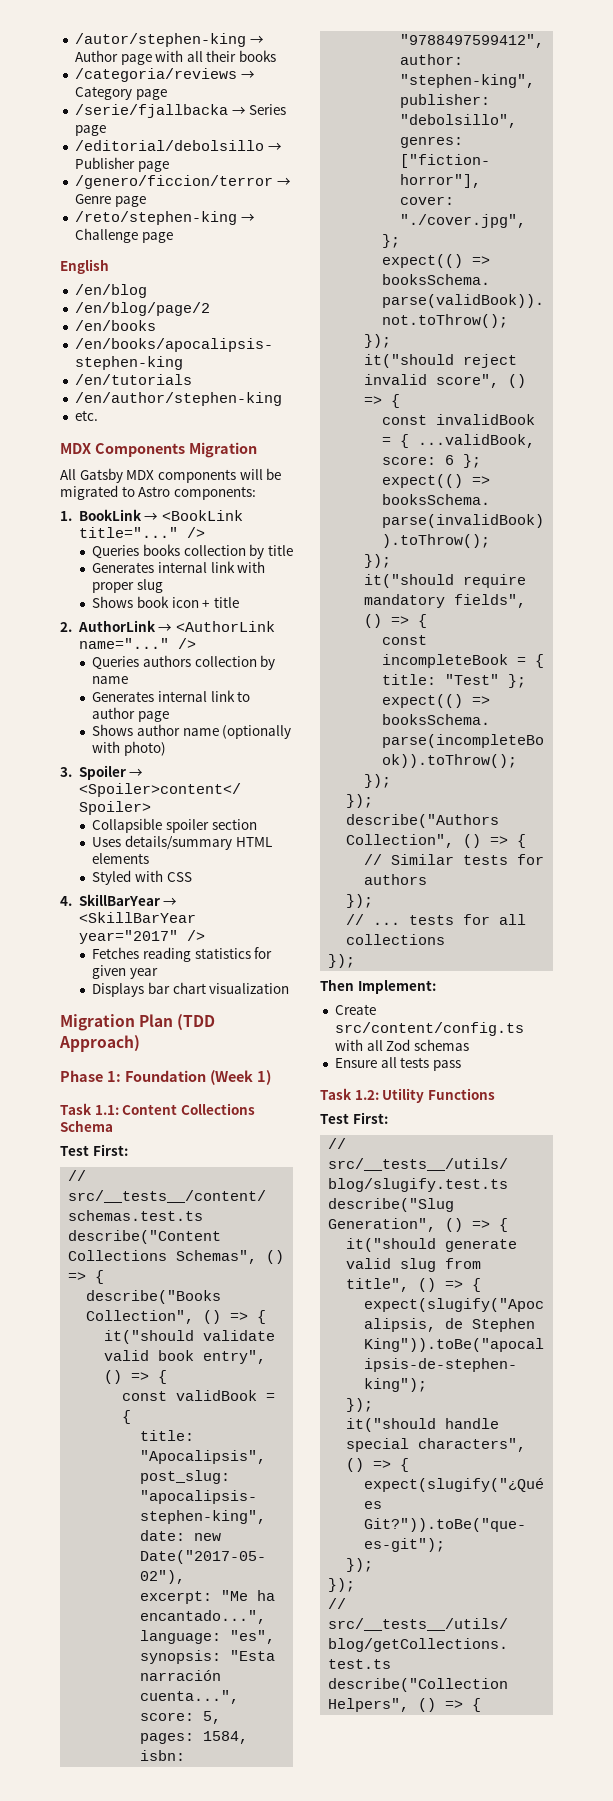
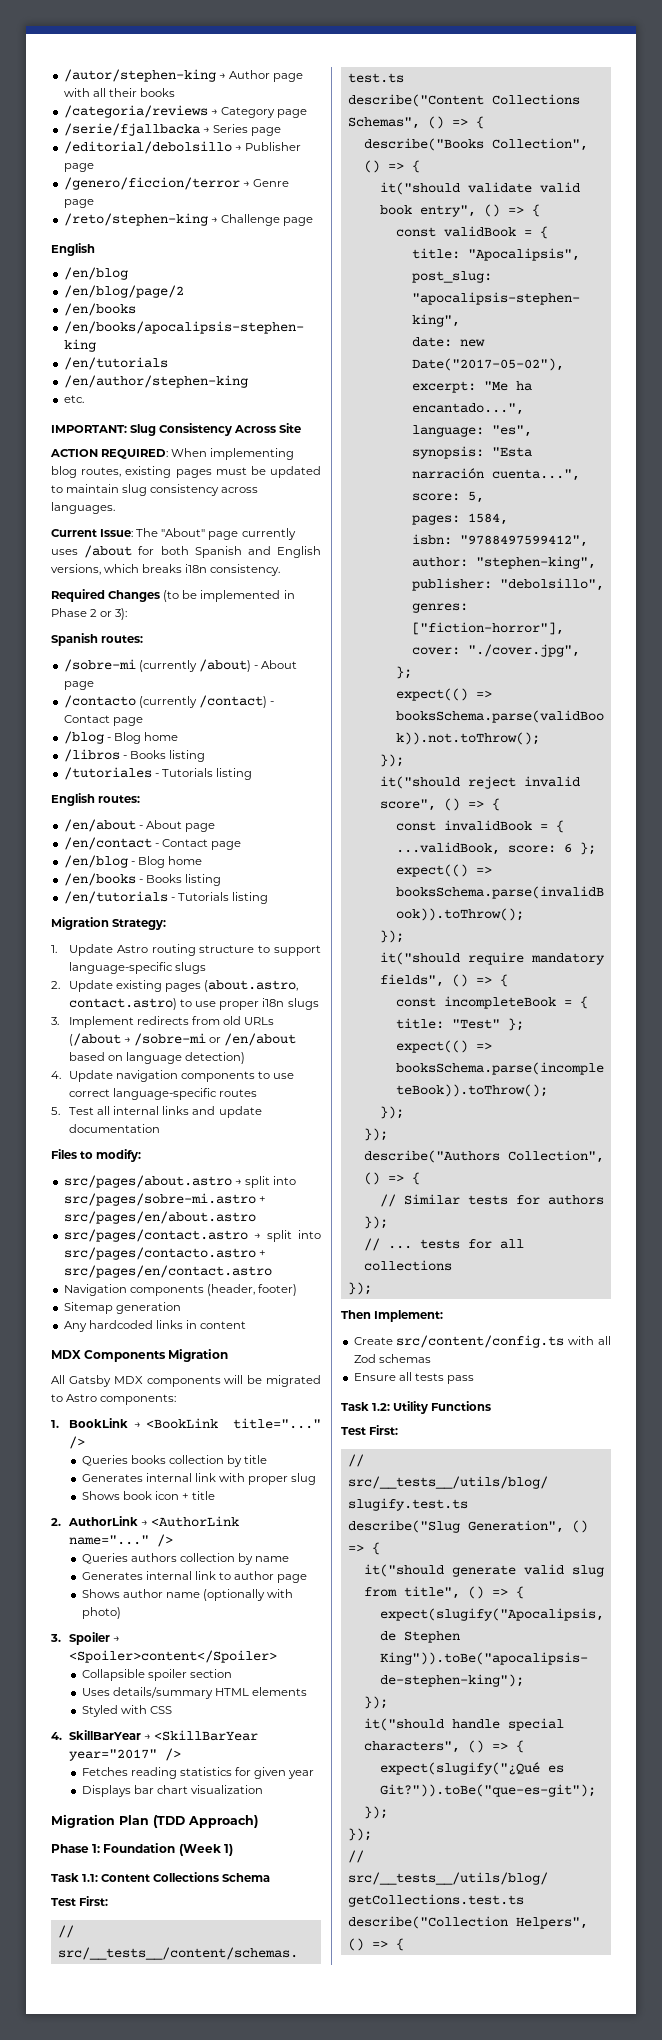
(98, 415) none -> [51,423,302,436] [50,448,295,460] [51,466,321,478] [51,484,259,496] [51,502,115,514] [51,528,296,540] [51,545,321,558] [51,564,281,576] [51,589,295,602] [51,608,128,620] [51,633,144,646] [63,659,298,672] [63,681,94,690] [63,695,274,708] [63,715,143,726] [63,731,178,744] [63,749,205,762] [63,767,252,780] [51,793,141,806] [63,819,215,832] [63,837,241,850] [63,855,202,868] [63,873,221,886] [63,891,268,904] [51,917,167,930] [51,944,321,956] [69,962,207,974] [51,980,299,992] [69,998,319,1010] [51,1016,275,1028] [69,1033,297,1046] [69,1052,246,1064] [51,1070,295,1082] [69,1088,258,1100] [51,1106,262,1118] [69,1124,161,1133] [51,1149,142,1162] [63,1175,296,1188] [63,1193,266,1206] [63,1211,256,1224] [63,1229,321,1242] [63,1247,266,1260] [63,1265,272,1278] [63,1284,297,1296] [63,1302,181,1314] [63,1320,247,1332] // IMPORTANT: Slug Consistency Across Site // ACTION REQUIRED: When implementing blog routes, existing pages must be updated to maintain slug consistency across languages. // Current Issue: The "About" page currently uses /about for both Spanish and English versions, which breaks i18n consistency. // Required Changes (to be implemented in Phase 2 or 3): // Spanish routes: // /sobre-mi (currently /about) - About page // /contacto (currently /contact) - Contact page // /blog - Blog home // /libros - Books listing // /tutoriales - Tutorials listing // English routes: // /en/about - About page // /en/contact - Contact page // /en/blog - Blog home // /en/books - Books listing // /en/tutorials - Tutorials listing // Migration Strategy: // 1. Update Astro routing structure to support language-specific slugs // 2. Update existing pages (about.astro, contact.astro) to use proper i18n slugs // 3. Implement redirects from old URLs (/about → /sobre-mi or /en/about based on language detection) // 4. Update navigation components to use correct language-specific routes // 5. Test all internal links and update documentation // Files to modify: // src/pages/about.astro → split into src/pages/sobre-mi.astro + src/pages/en/about.astro // src/pages/contact.astro → split into src/pages/contacto.astro + src/pages/en/contact.astro // Navigation components (header, footer) // Sitemap generation // Any hardcoded links in content

